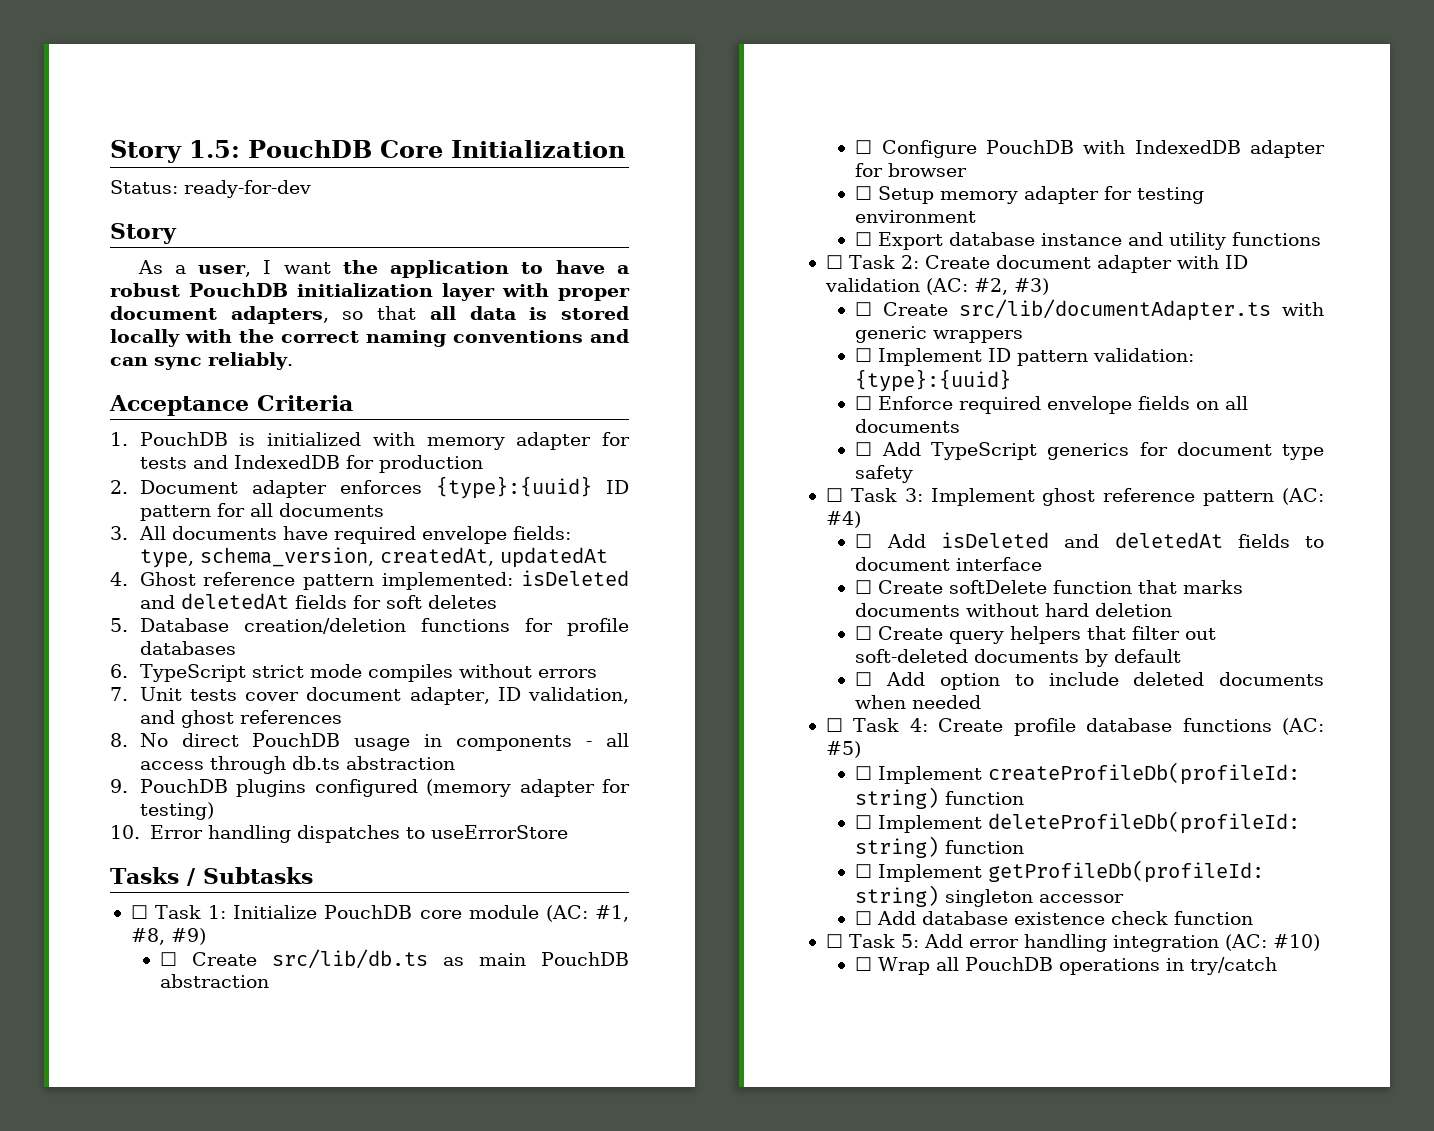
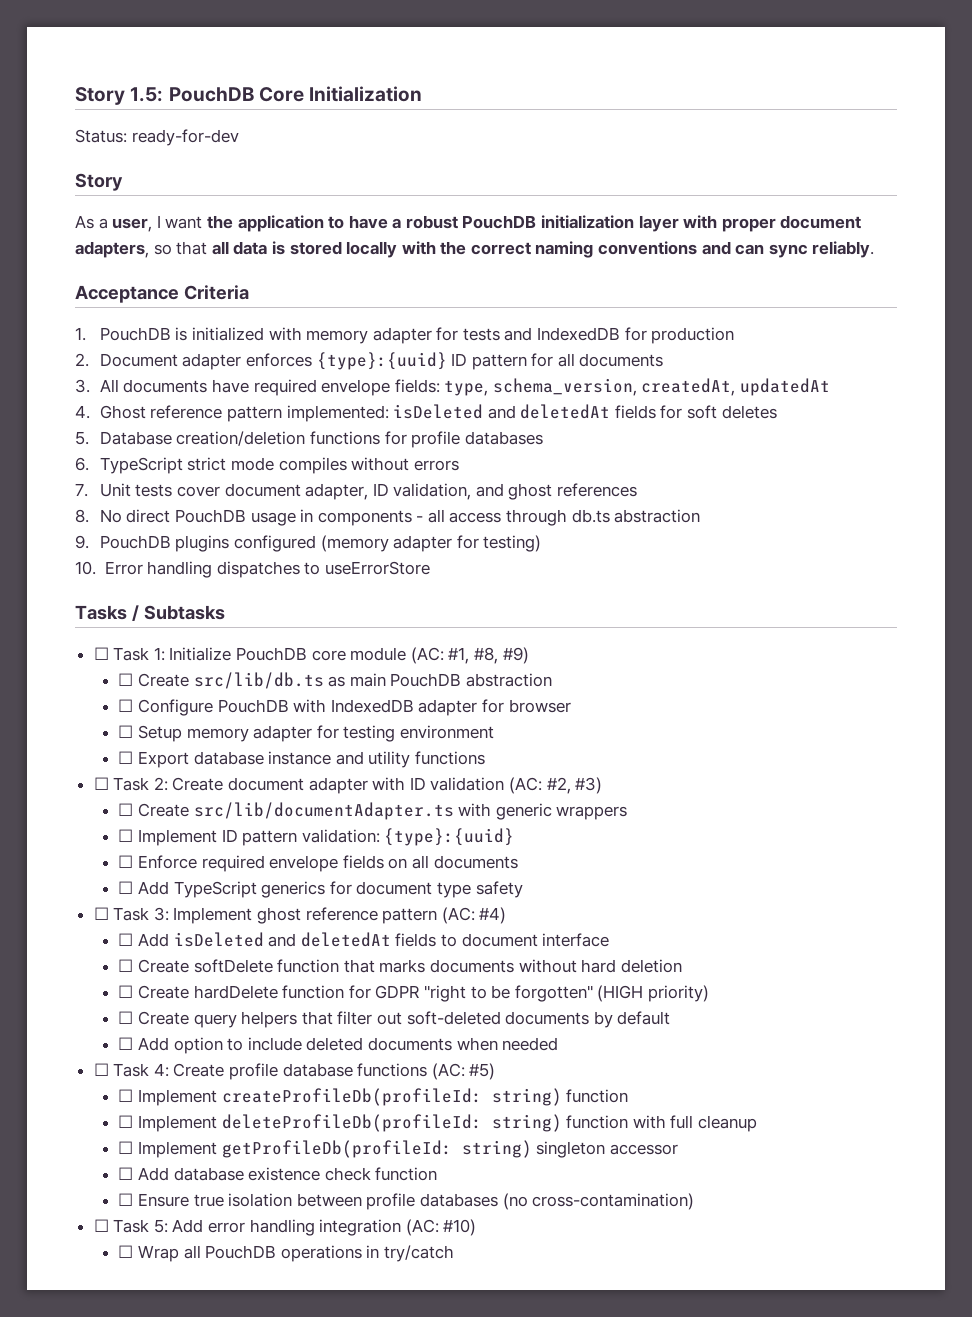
(1173, 610) none -> [118,985,709,1002] // ☐ Create hardDelete function for GDPR "right to be forgotten" (HIGH priority)
(1025, 847) none -> [632,1115,757,1132] with full cleanup
(1254, 918) none -> [118,1193,695,1210] // ☐ Ensure true isolation between profile databases (no cross-contamination)

